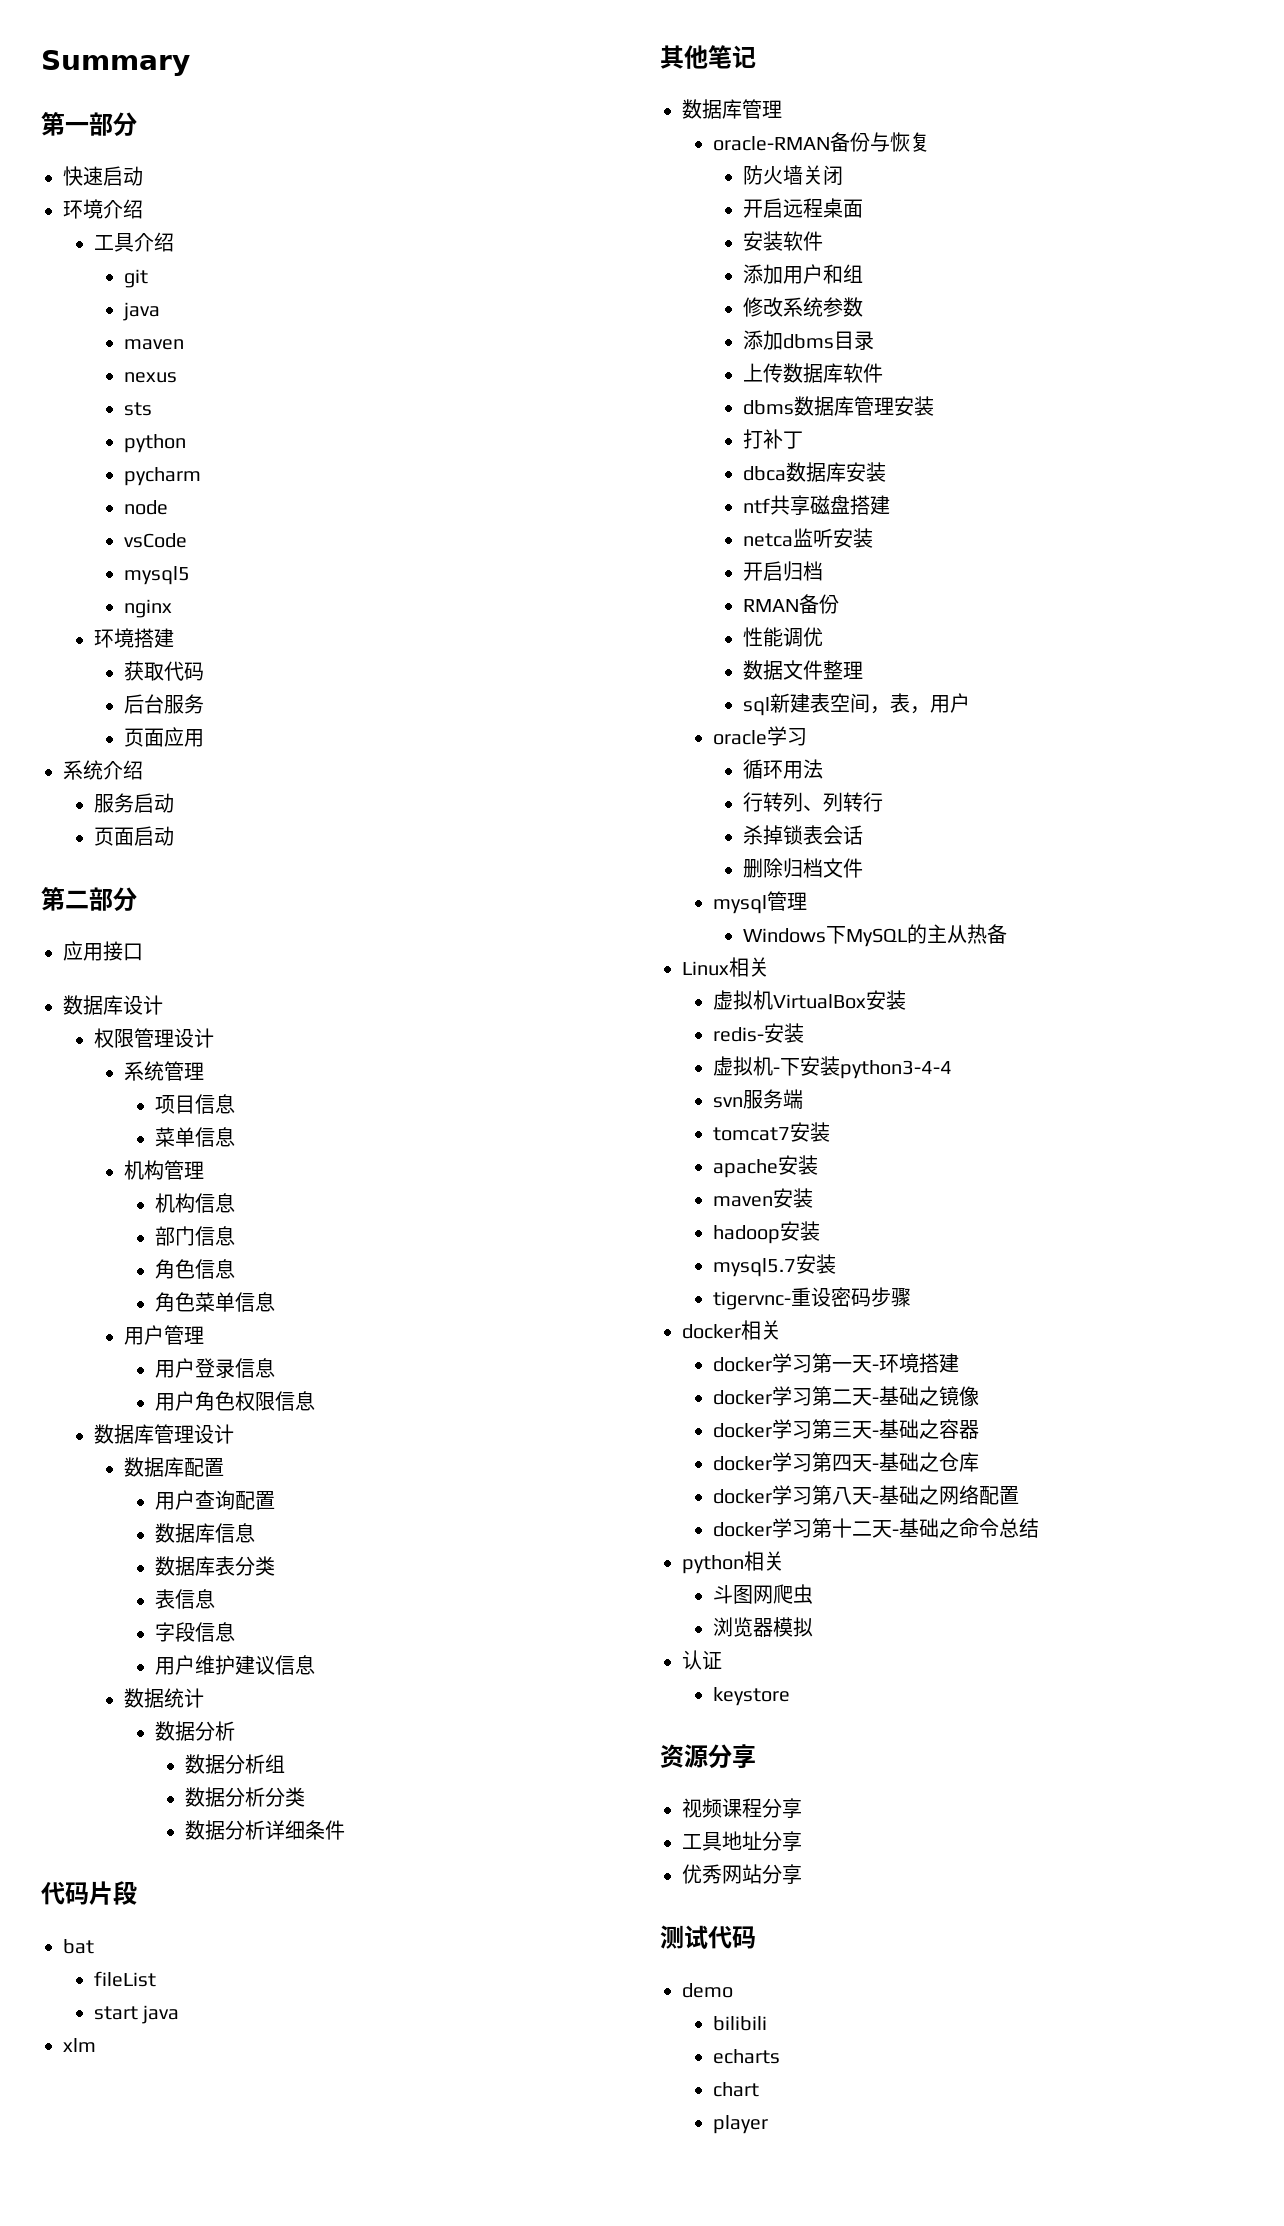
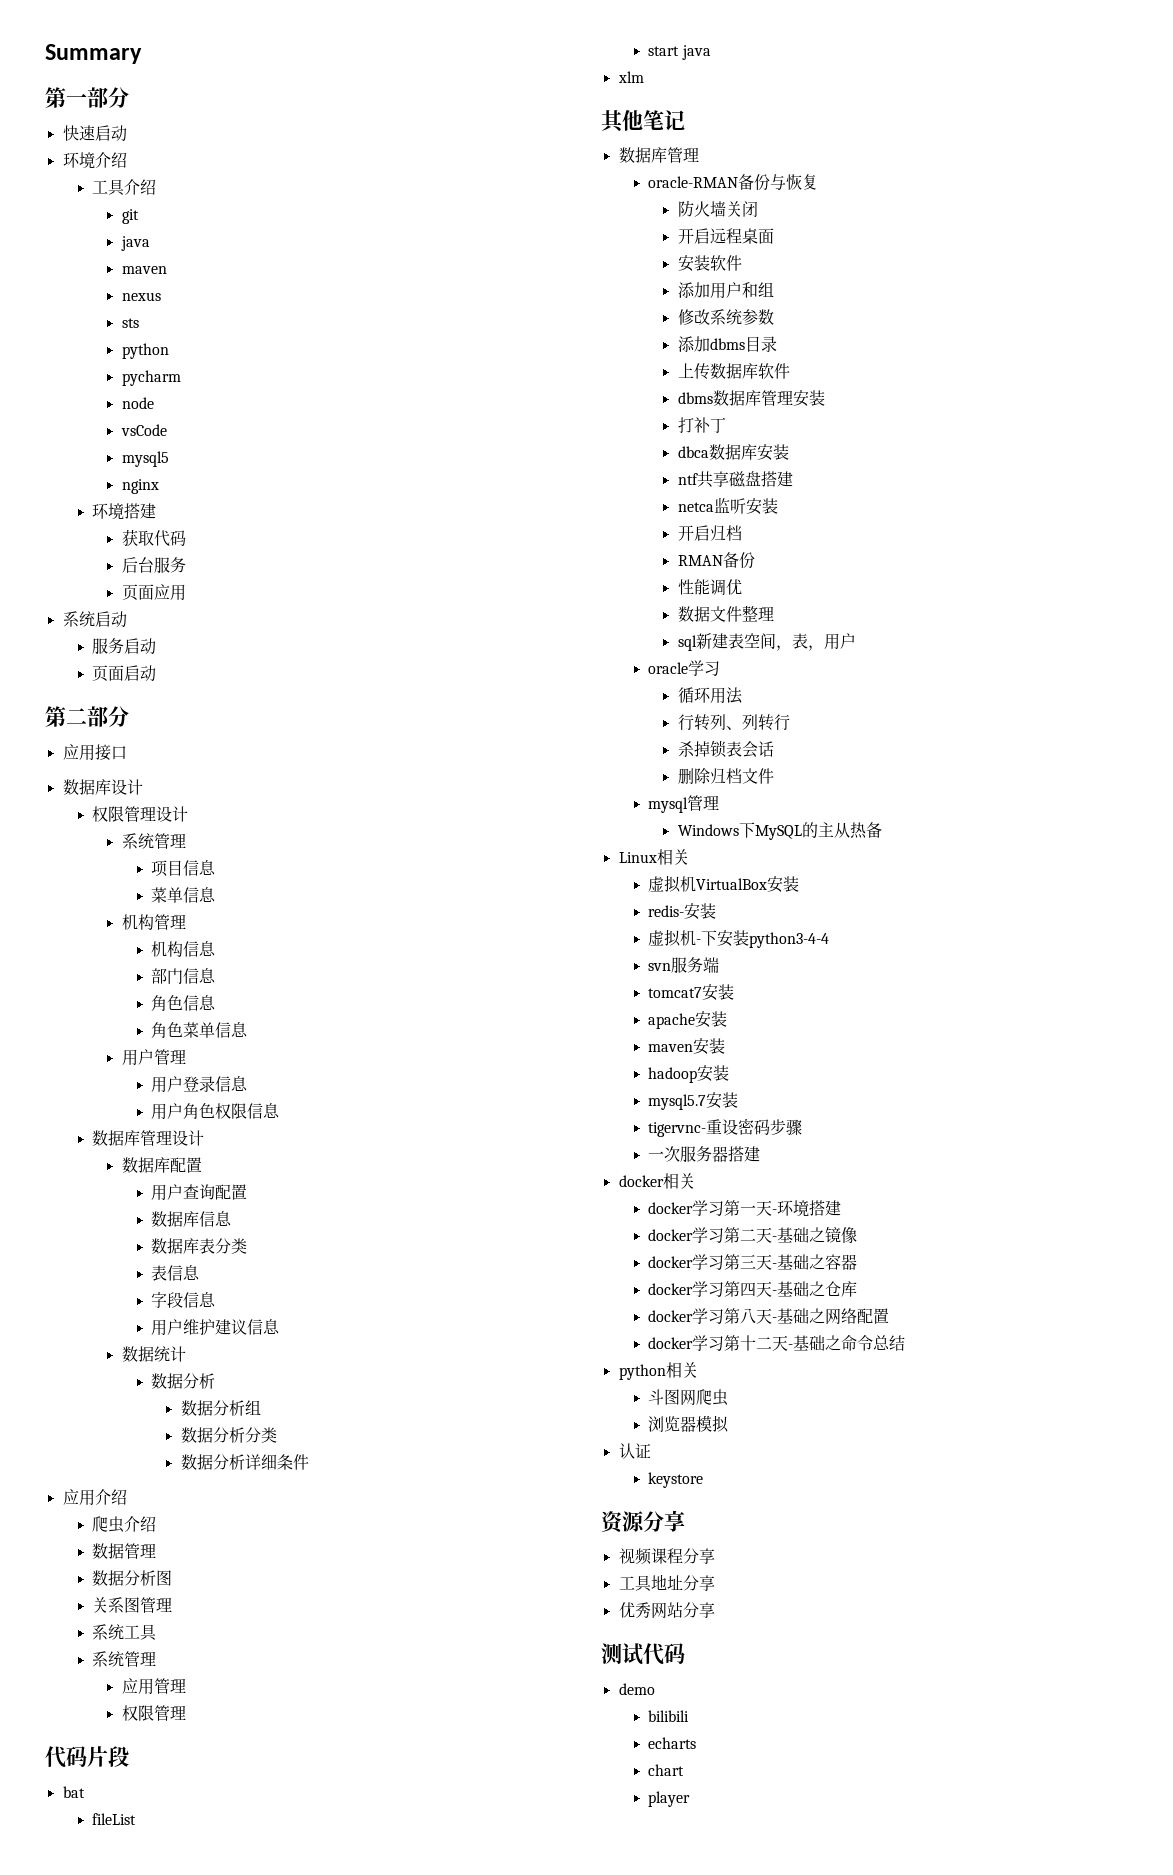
[103,760,143,780] 介绍 -> [94,611,127,628] 启动
(346, 1830) none -> [62,1489,127,1506] [92,1516,157,1533] [92,1543,157,1559] [92,1570,173,1586] [92,1597,173,1613] [92,1624,158,1641] [92,1651,157,1667] [121,1678,186,1695] [121,1705,186,1721] // 应用介绍 // 爬虫介绍 // 数据管理 // 数据分析图 // 关系图管理 // 系统工具 // 系统管理 // 应用管理 // 权限管理
(911, 1297) none -> [648,1146,761,1162] // 一次服务器搭建

